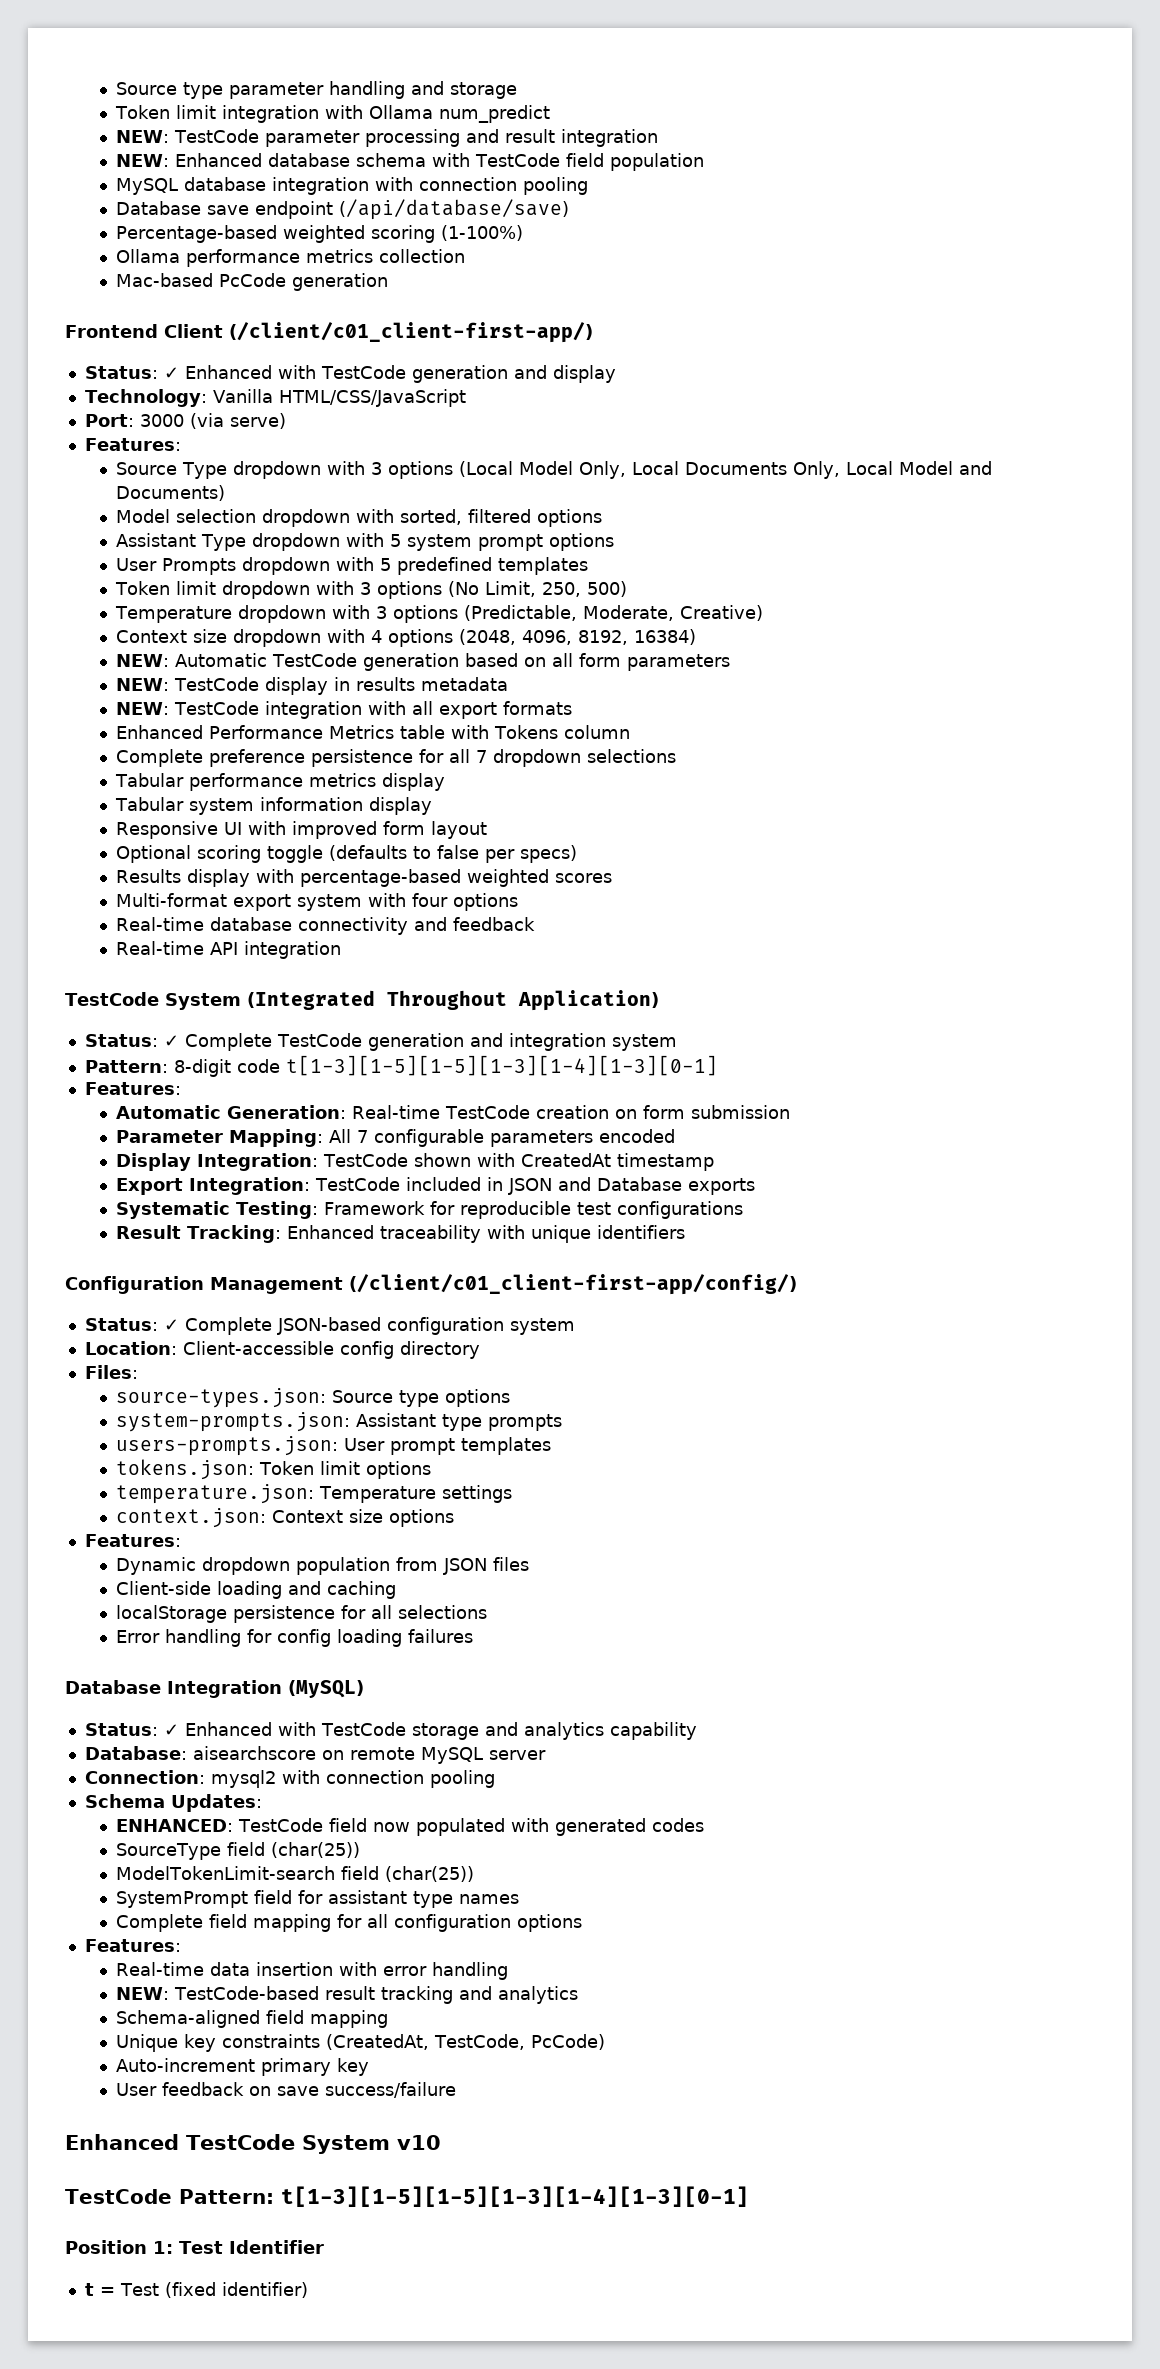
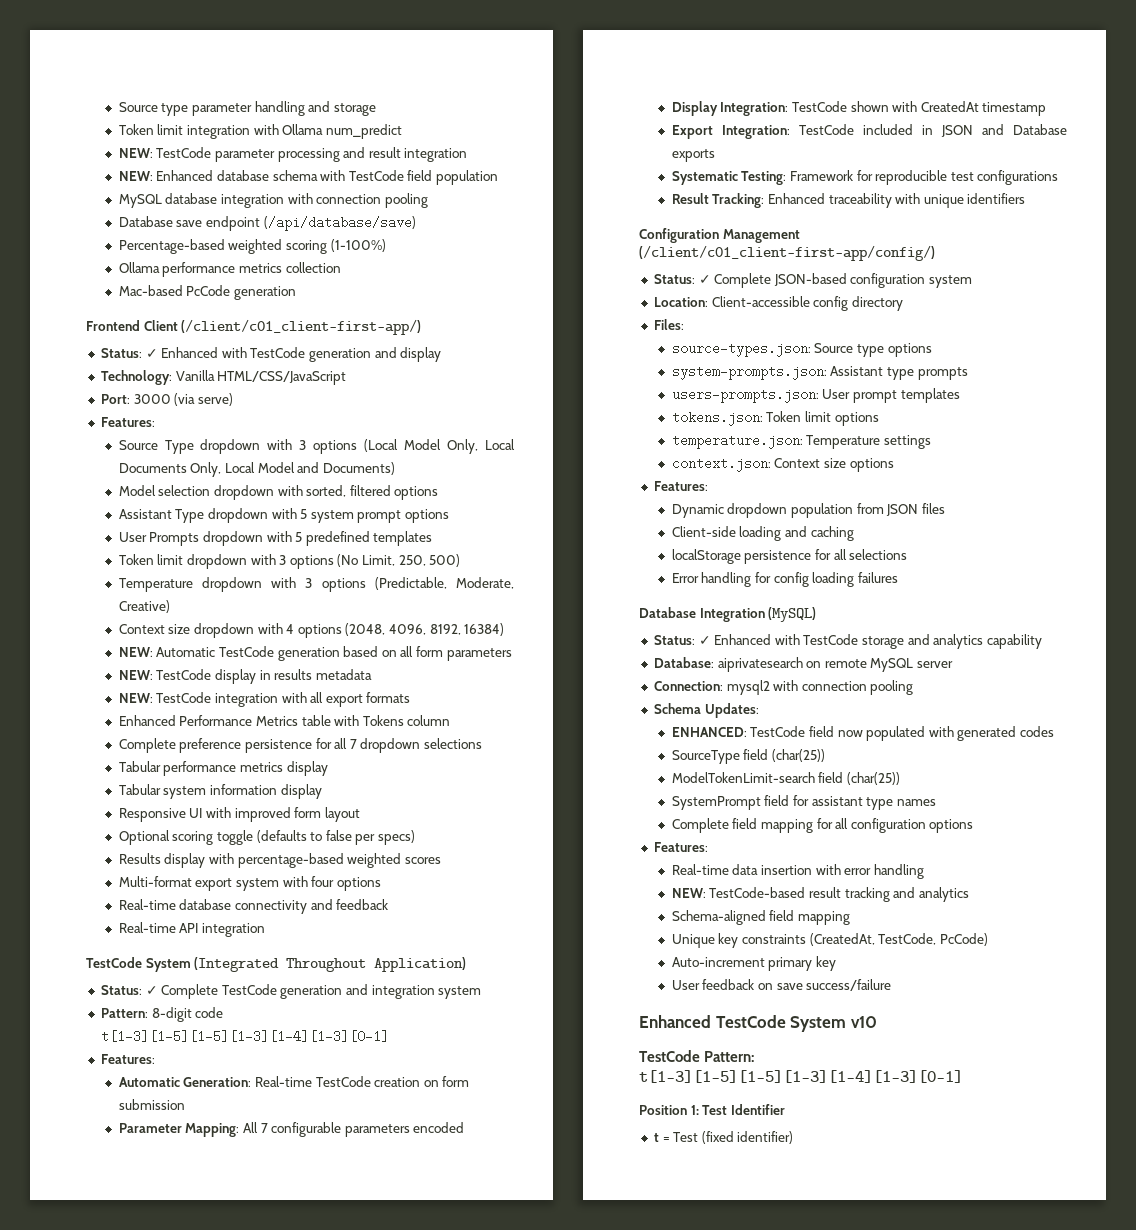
[192,1746,316,1760] aisearchscore -> [717,657,803,672] aiprivatesearch

